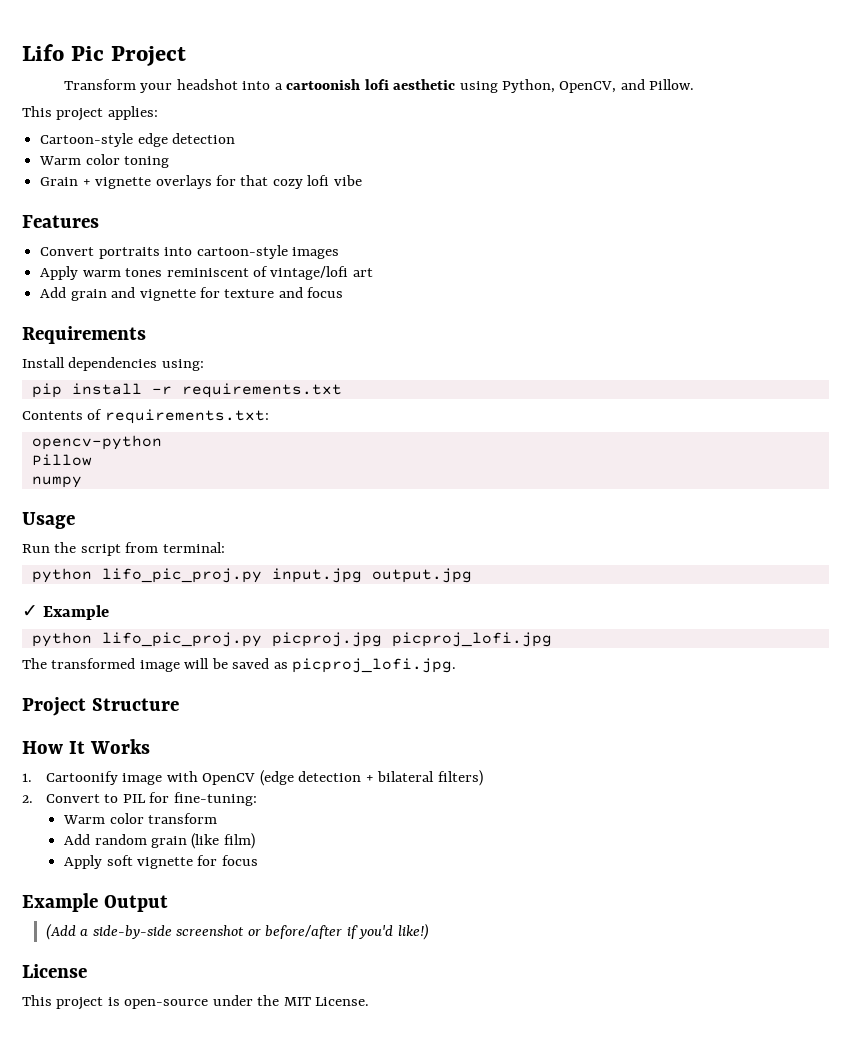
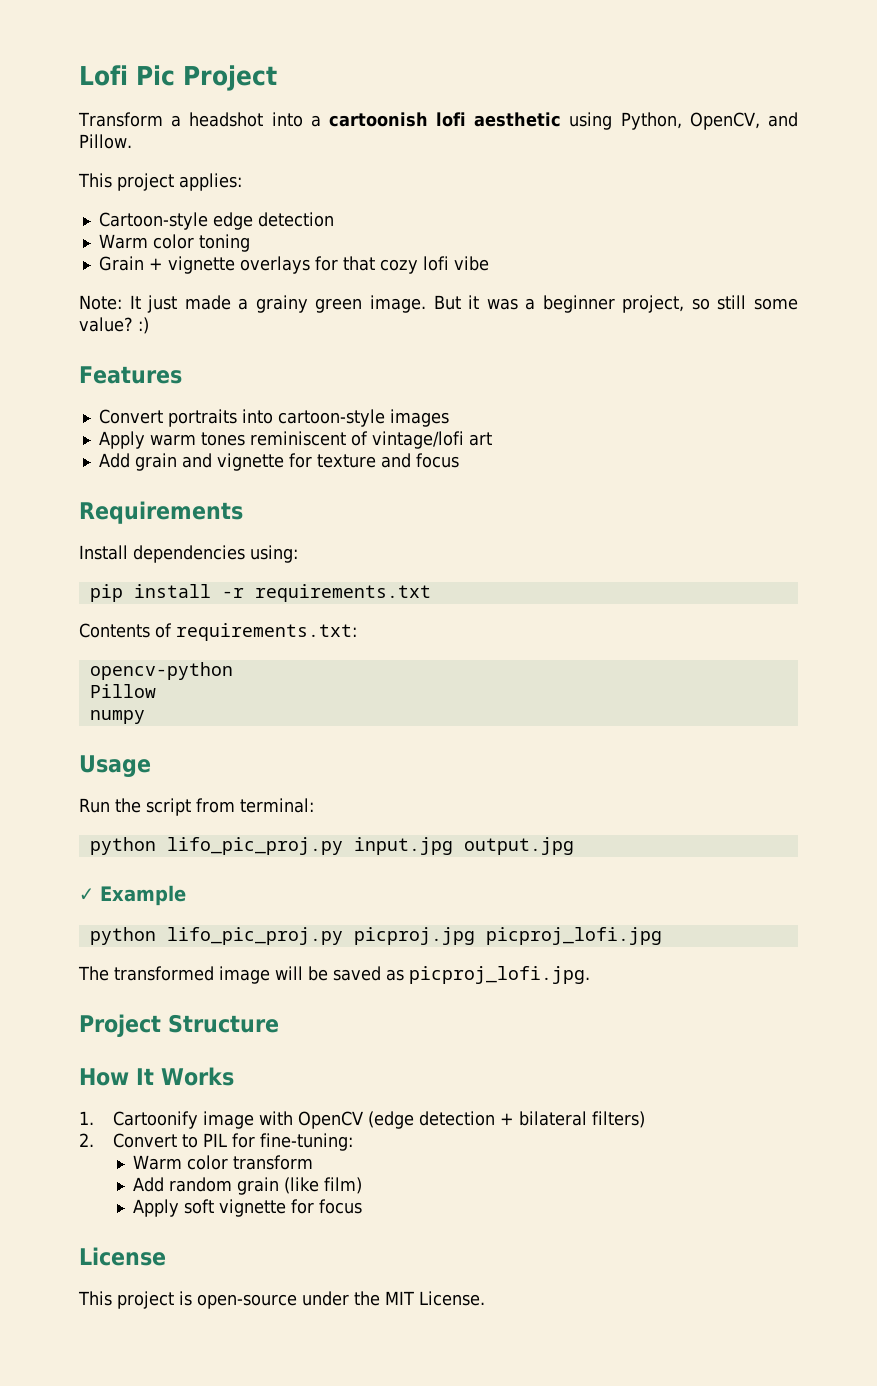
[22,44,64,61] Lifo -> [79,65,128,86] Lofi
[140,83,173,93] your -> [171,115,182,127] a
(362, 180) none -> [79,295,798,313] [79,317,149,334] // Note: It just made a grainy green image. But it was a beginner project, so still some value? :)
[22,893,168,912] [45,923,429,940] // Example Output // (Add a side-by-side screenshot or before/after if you'd like!) -> (362, 1206) none

